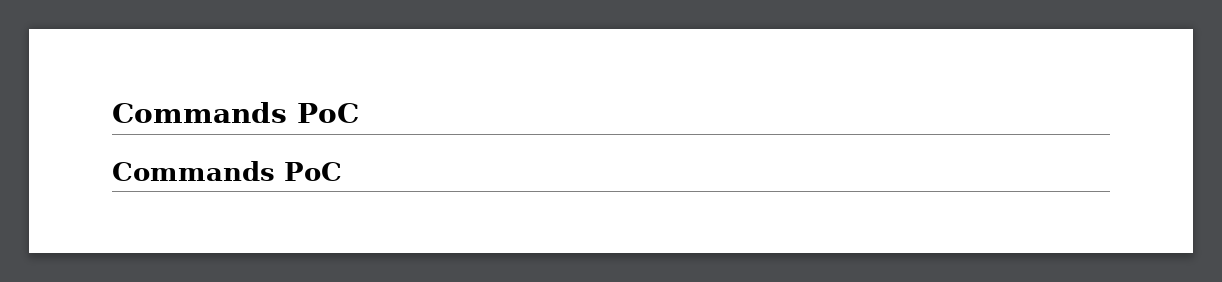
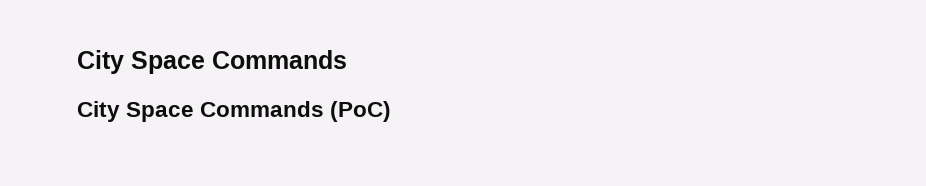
[112,102,359,123] [112,161,342,181] Commands PoC // Commands PoC -> [77,50,347,74] [77,101,392,122] City Space Commands // City Space Commands (PoC)

